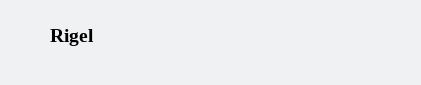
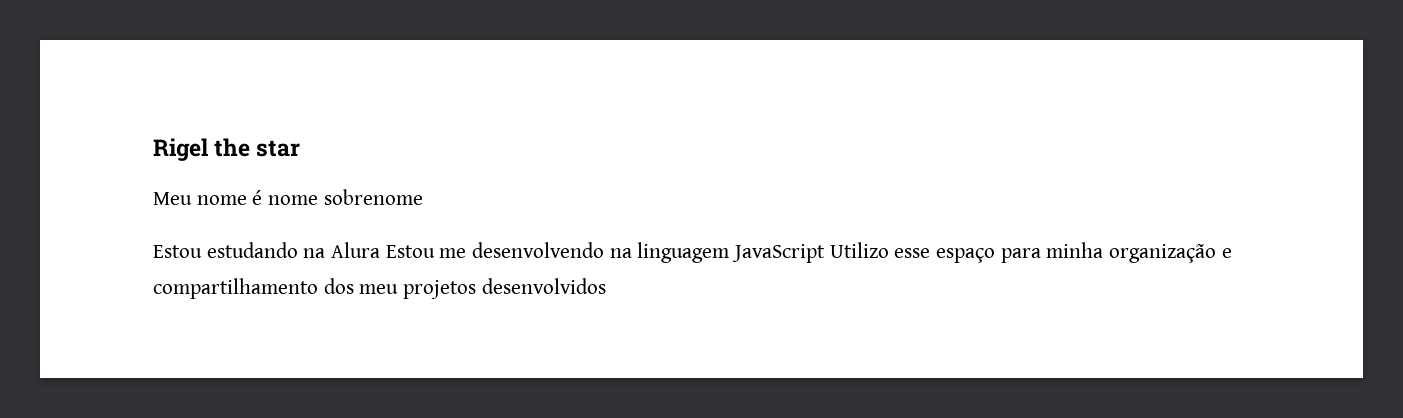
(94, 37) none -> [214,138,301,157] [153,189,423,205] [153,242,1232,263] [153,278,606,299] the star // Meu nome é nome sobrenome // Estou estudando na Alura Estou me desenvolvendo na linguagem JavaScript Utilizo esse espaço para minha organização e compartilhamento dos meu projetos desenvolvidos

